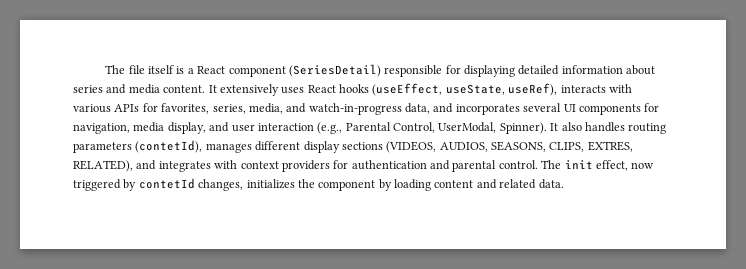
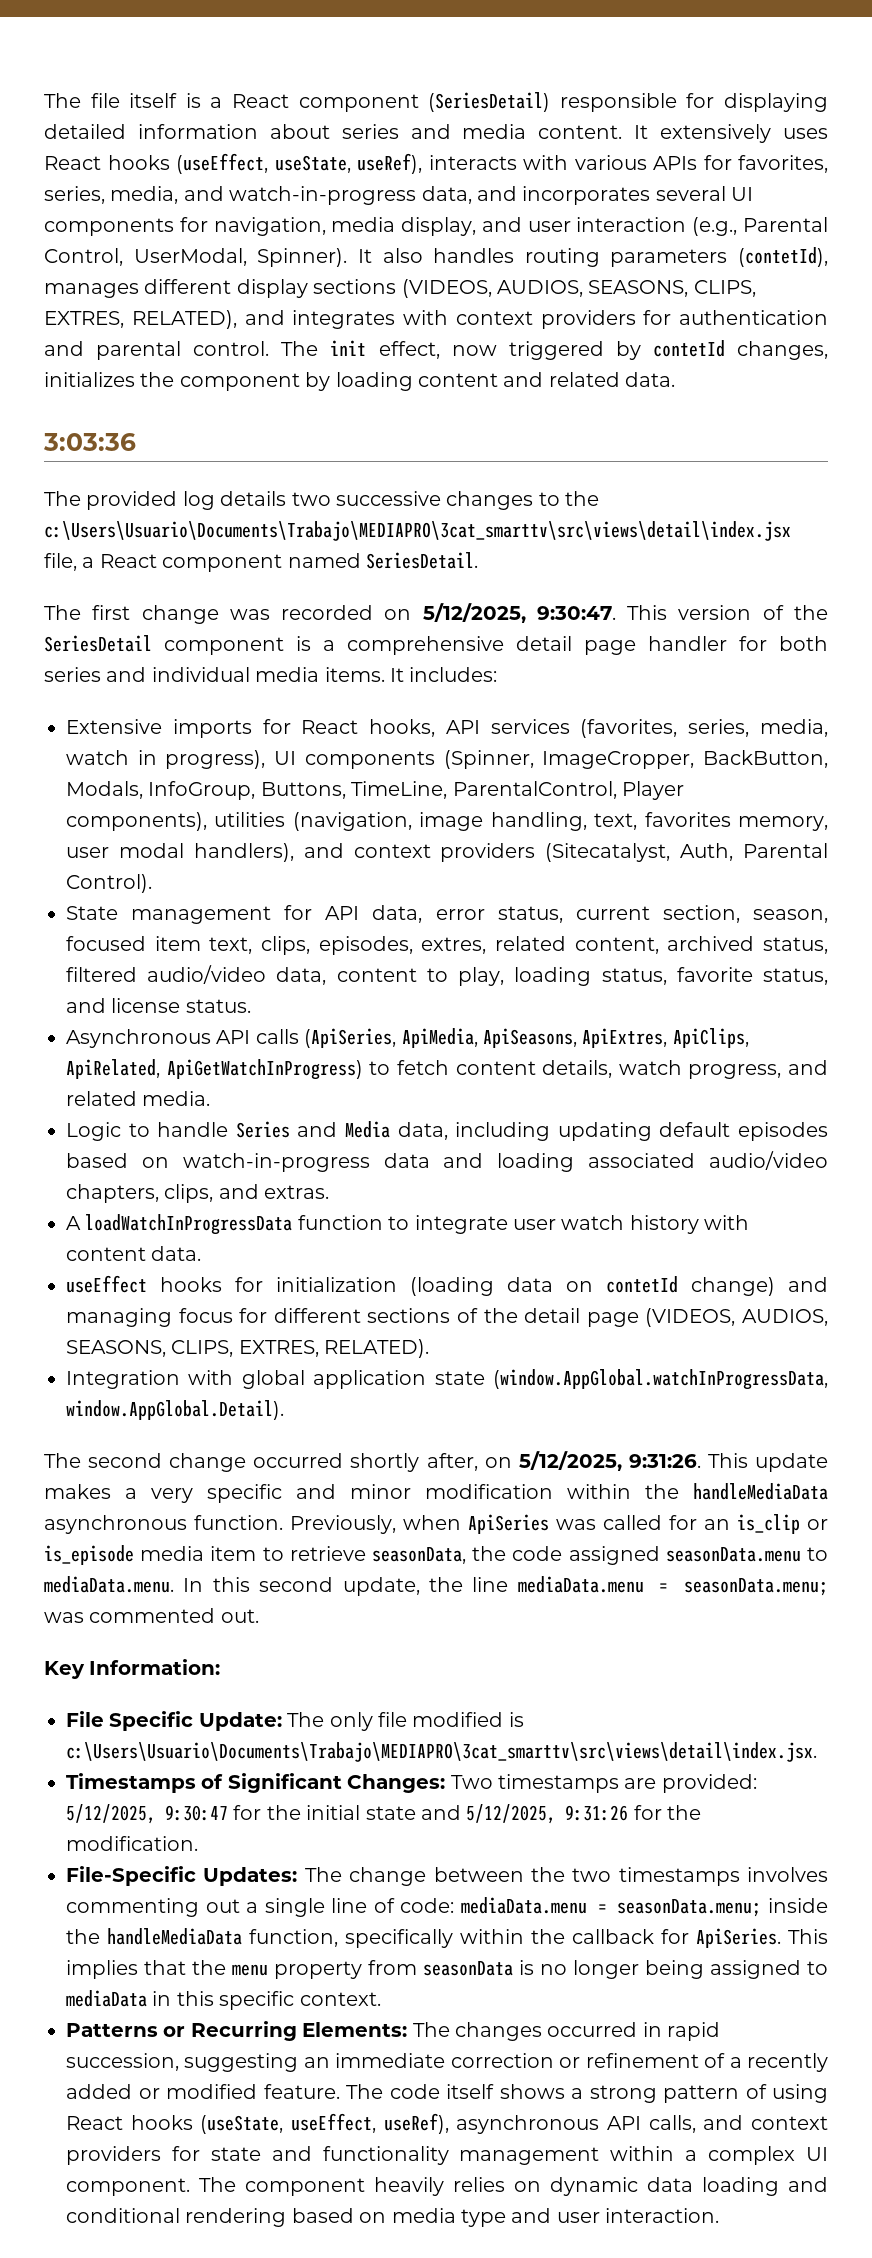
(564, 184) none -> [43,433,136,451] [44,491,600,510] [44,521,791,541] [44,552,478,572] [44,603,828,624] [44,635,828,655] [44,667,498,682] [66,719,829,738] [66,750,828,769] [66,781,684,800] [66,812,829,831] [66,843,828,862] [66,874,152,893] [66,905,828,924] [66,936,828,955] [66,965,828,986] [66,998,251,1013] [66,1028,749,1048] [66,1059,828,1080] [66,1091,211,1106] [66,1121,829,1141] [66,1151,828,1172] [66,1184,330,1203] [66,1214,750,1235] [66,1246,202,1261] [66,1275,828,1296] [66,1308,829,1327] [66,1339,430,1358] [66,1369,828,1390] [66,1400,284,1420] [44,1451,829,1472] [44,1483,828,1503] [44,1514,828,1534] [44,1545,828,1565] [44,1576,828,1596] [44,1608,259,1623] [44,1659,221,1679] [66,1711,524,1731] [66,1742,817,1762] [66,1773,757,1793] [66,1804,702,1824] [66,1836,198,1851] [66,1866,828,1886] [66,1897,828,1917] [66,1928,828,1948] [66,1960,828,1979] [66,1990,381,2010] [66,2021,721,2041] [66,2053,828,2072] [66,2084,828,2103] [66,2113,828,2134] [66,2146,829,2165] [66,2177,828,2196] [66,2208,720,2227] // 3:03:36 // The provided log details two successive changes to the c:\Users\Usuario\Documents\Trabajo\MEDIAPRO\3cat_smarttv\src\views\detail\index.jsx file, a React component named SeriesDetail. // The first change was recorded on 5/12/2025, 9:30:47. This version of the SeriesDetail component is a comprehensive detail page handler for both series and individual media items. It includes: // Extensive imports for React hooks, API services (favorites, series, media, watch in progress), UI components (Spinner, ImageCropper, BackButton, Modals, InfoGroup, Buttons, TimeLine, ParentalControl, Player components), utilities (navigation, image handling, text, favorites memory, user modal handlers), and context providers (Sitecatalyst, Auth, Parental Control). // State management for API data, error status, current section, season, focused item text, clips, episodes, extres, related content, archived status, filtered audio/video data, content to play, loading status, favorite status, and license status. // Asynchronous API calls (ApiSeries, ApiMedia, ApiSeasons, ApiExtres, ApiClips, ApiRelated, ApiGetWatchInProgress) to fetch content details, watch progress, and related media. // Logic to handle Series and Media data, including updating default episodes based on watch-in-progress data and loading associated audio/video chapters, clips, and extras. // A loadWatchInProgressData function to integrate user watch history with content data. // useEffect hooks for initialization (loading data on contetId change) and managing focus for different sections of the detail page (VIDEOS, AUDIOS, SEASONS, CLIPS, EXTRES, RELATED). // Integration with global application state (window.AppGlobal.watchInProgressData, window.AppGlobal.Detail). // The second change occurred shortly after, on 5/12/2025, 9:31:26. This update makes a very specific and minor modification within the handleMediaData asynchronous function. Previously, when ApiSeries was called for an is_clip or is_episode media item to retrieve seasonData, the code assigned seasonData.menu to mediaData.menu. In this second update, the line mediaData.menu = seasonData.menu; was commented out. // Key Information: // File Specific Update: The only file modified is c:\Users\Usuario\Documents\Trabajo\MEDIAPRO\3cat_smarttv\src\views\detail\index.jsx. // Timestamps of Significant Changes: Two timestamps are provided: 5/12/2025, 9:30:47 for the initial state and 5/12/2025, 9:31:26 for the modification. // File-Specific Updates: The change between the two timestamps involves commenting out a single line of code: mediaData.menu = seasonData.menu; inside the handleMediaData function, specifically within the callback for ApiSeries. This implies that the menu property from seasonData is no longer being assigned to mediaData in this specific context. // Patterns or Recurring Elements: The changes occurred in rapid succession, suggesting an immediate correction or refinement of a recently added or modified feature. The code itself shows a strong pattern of using React hooks (useState, useEffect, useRef), asynchronous API calls, and context providers for state and functionality management within a complex UI component. The component heavily relies on dynamic data loading and conditional rendering based on media type and user interaction.

